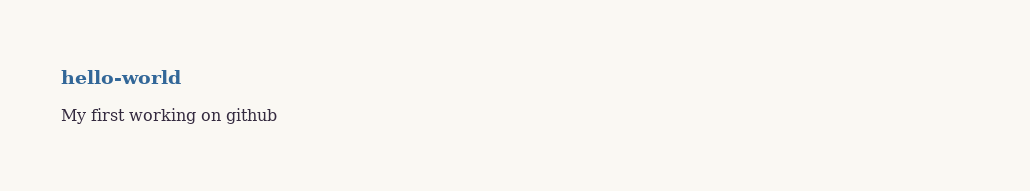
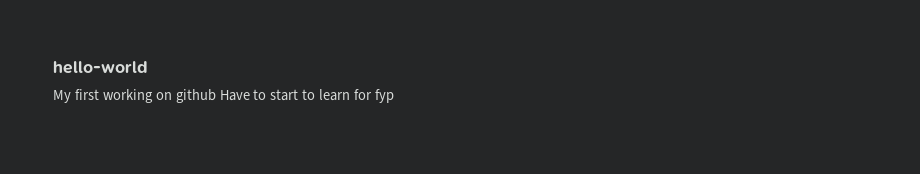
(277, 116) none -> [219,89,395,103] Have to start to learn for fyp

